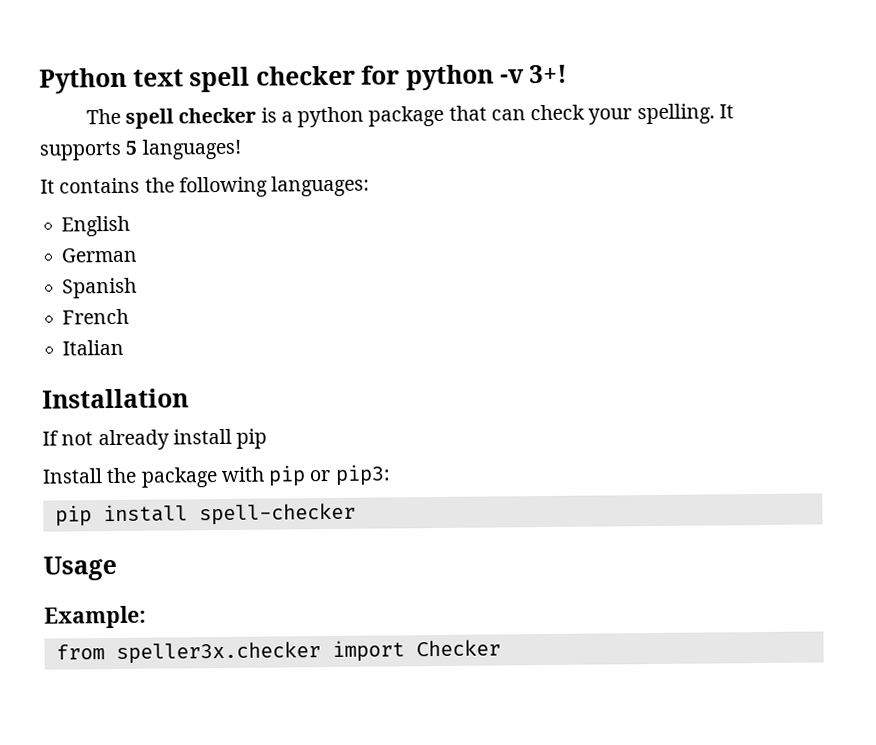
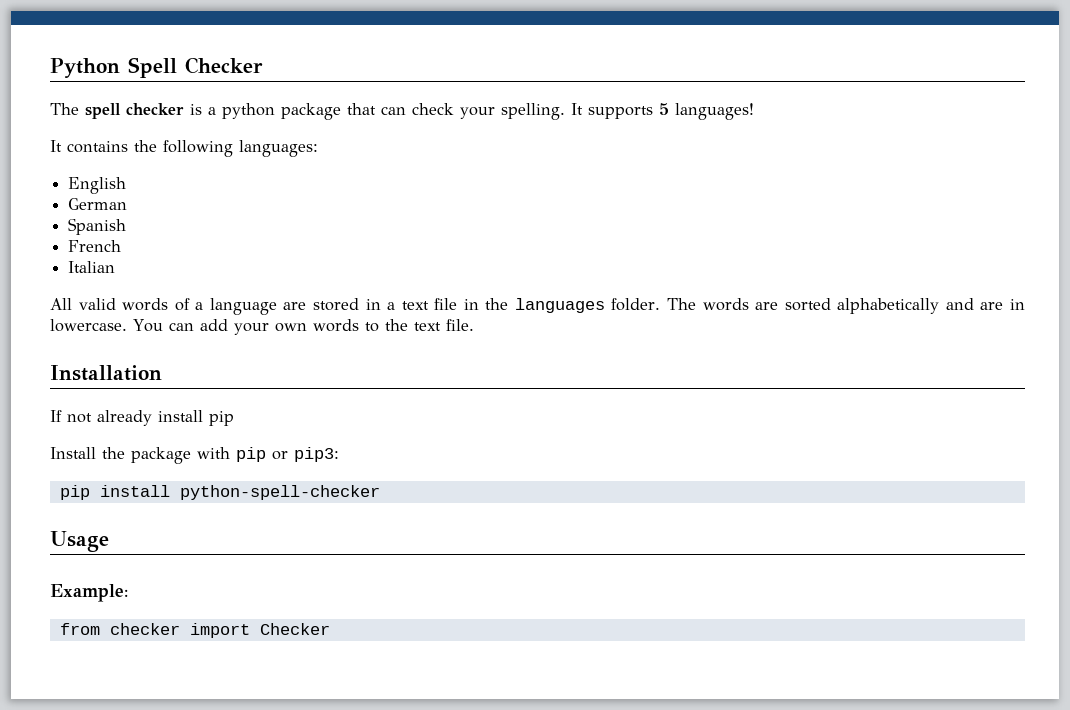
[132,64,568,93] text spell checker for python -v 3+! -> [128,57,263,78] Spell Checker
(125, 347) none -> [50,298,1025,315] [50,319,474,335] // All valid words of a language are stored in a text file in the languages folder. The words are sorted alphabetically and are in lowercase. You can add your own words to the text file.
[198,502,356,526] spell-checker -> [179,485,380,500] python-spell-checker
[115,641,321,664] speller3x.checker -> [109,623,180,635] checker

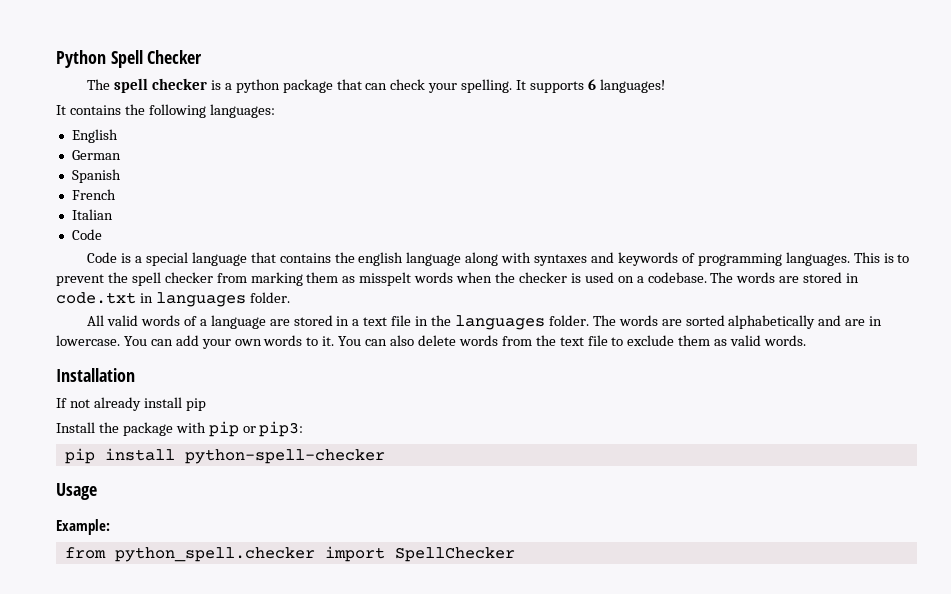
[659,103,669,115] 5 -> [587,79,596,90] 6
(116, 267) none -> [71,229,102,240] [87,252,910,266] [56,272,860,286] [56,292,290,307] // Code // Code is a special language that contains the english language along with syntaxes and keywords of programming languages. This is to prevent the spell checker from marking them as misspelt words when the checker is used on a codebase. The words are stored in code.txt in languages folder.
[384,319,474,331] the text file. -> [322,335,807,346] it. You can also delete words from the text file to exclude them as valid words.
[109,623,330,638] checker import Checker -> [114,546,515,562] python_spell.checker import SpellChecker

